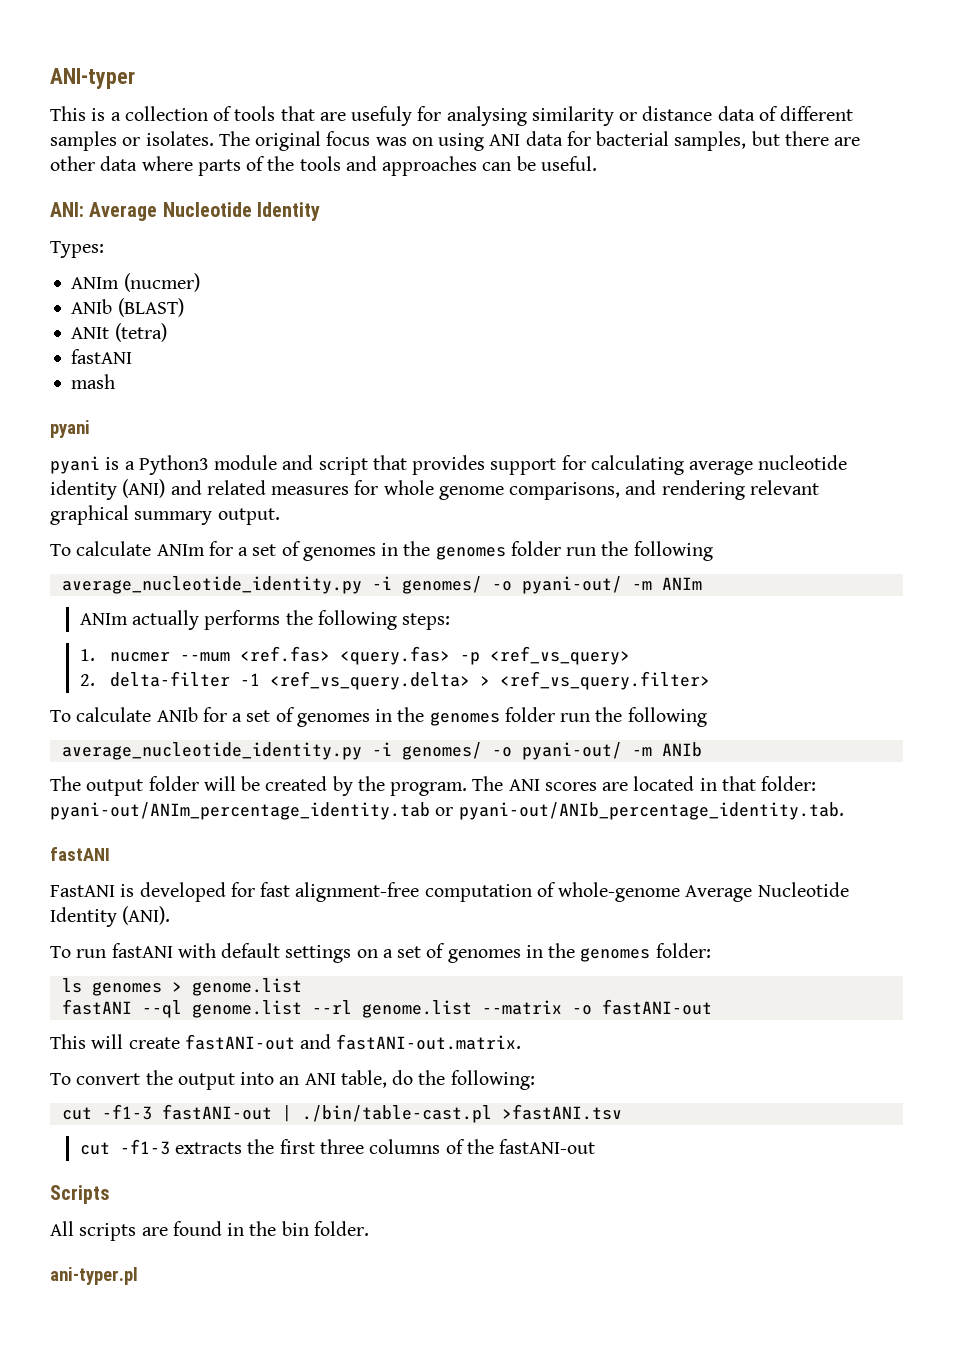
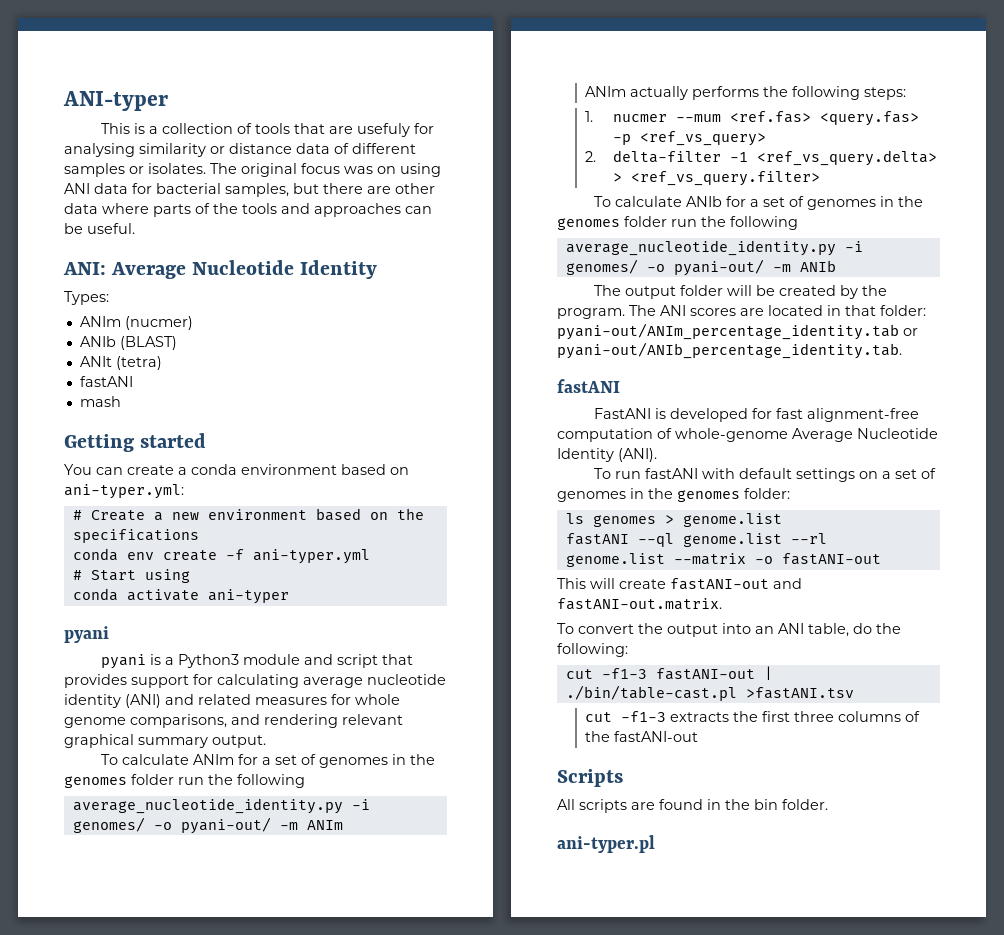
(116, 381) none -> [64,433,207,452] [64,464,409,475] [64,484,184,499] [72,508,424,521] [72,529,199,543] [72,548,370,564] [72,569,190,583] [72,588,289,604] // Getting started // You can create a conda environment based on ani-typer.yml: // # Create a new environment based on the specifications // conda env create -f ani-typer.yml // # Start using // conda activate ani-typer

